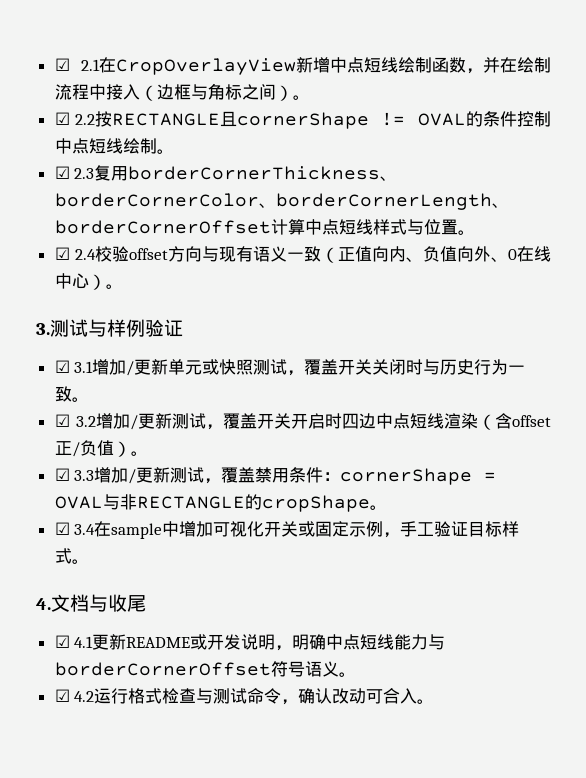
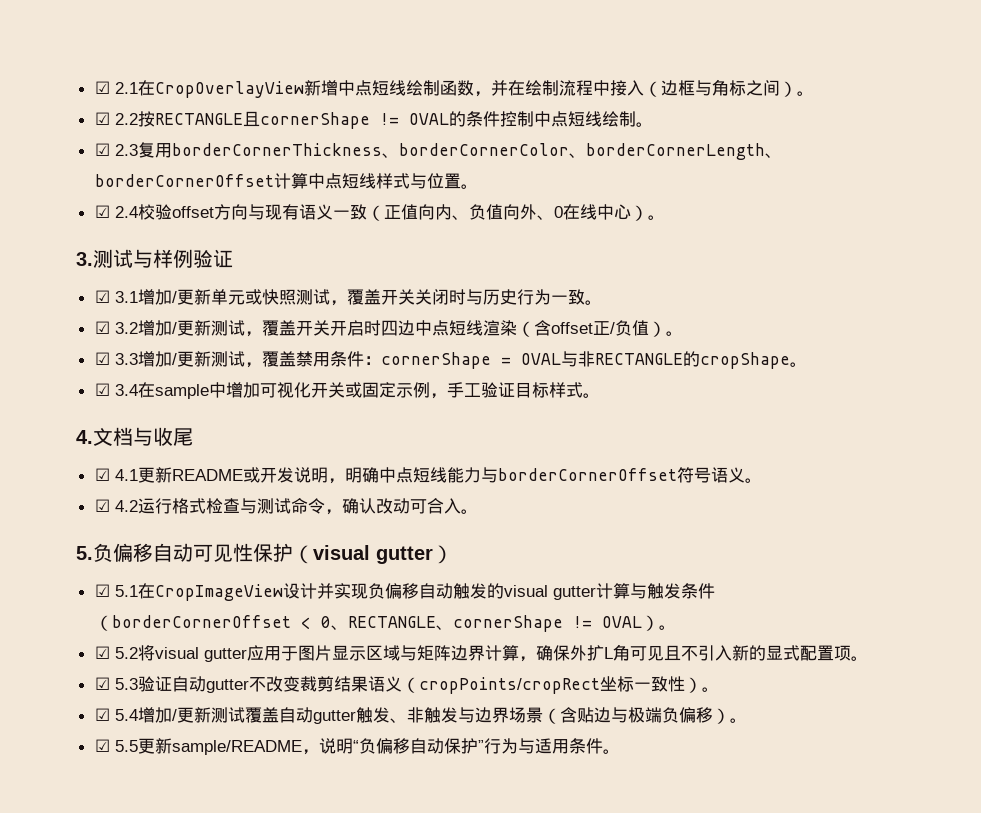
(435, 701) none -> [76,543,453,564] [94,583,715,601] [94,615,676,632] [94,644,868,662] [94,676,719,694] [94,707,747,724] [94,738,620,755] // 5.负偏移自动可见性保护（visual gutter） // ☑ 5.1在CropImageView设计并实现负偏移自动触发的visual gutter计算与触发条件（borderCornerOffset < 0、RECTANGLE、cornerShape != OVAL）。 // ☑ 5.2将visual gutter应用于图片显示区域与矩阵边界计算，确保外扩L角可见且不引入新的显式配置项。 // ☑ 5.3验证自动gutter不改变裁剪结果语义（cropPoints/cropRect坐标一致性）。 // ☑ 5.4增加/更新测试覆盖自动gutter触发、非触发与边界场景（含贴边与极端负偏移）。 // ☑ 5.5更新sample/README，说明“负偏移自动保护”行为与适用条件。

